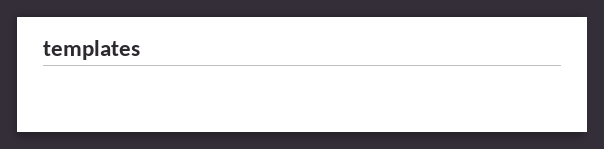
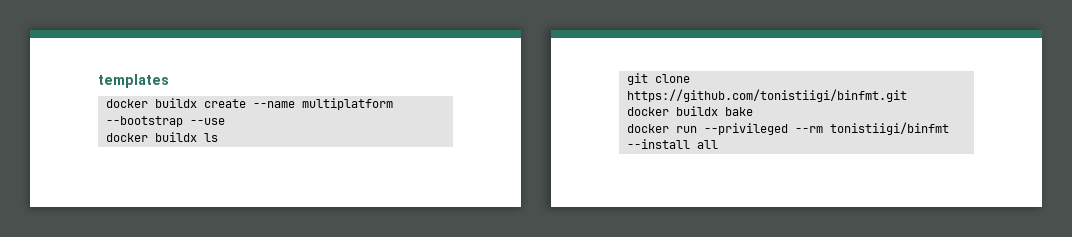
(140, 50) none -> [105,98,393,110] [105,116,225,127] [105,132,218,142] [626,73,690,85] [626,89,907,102] [626,106,753,116] [626,122,949,135] [626,139,718,149] // docker buildx create --name multiplatform --bootstrap --use // docker buildx ls // git clone https://github.com/tonistiigi/binfmt.git // docker buildx bake // docker run --privileged --rm tonistiigi/binfmt --install all

